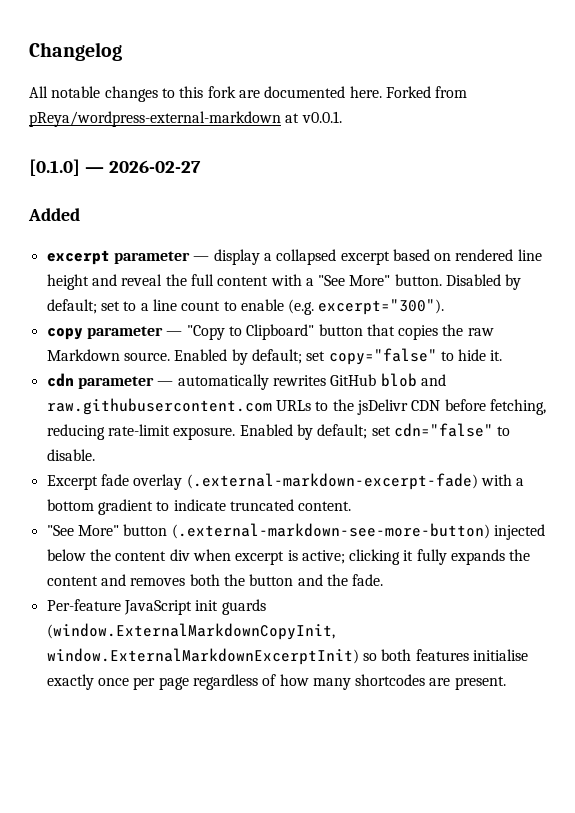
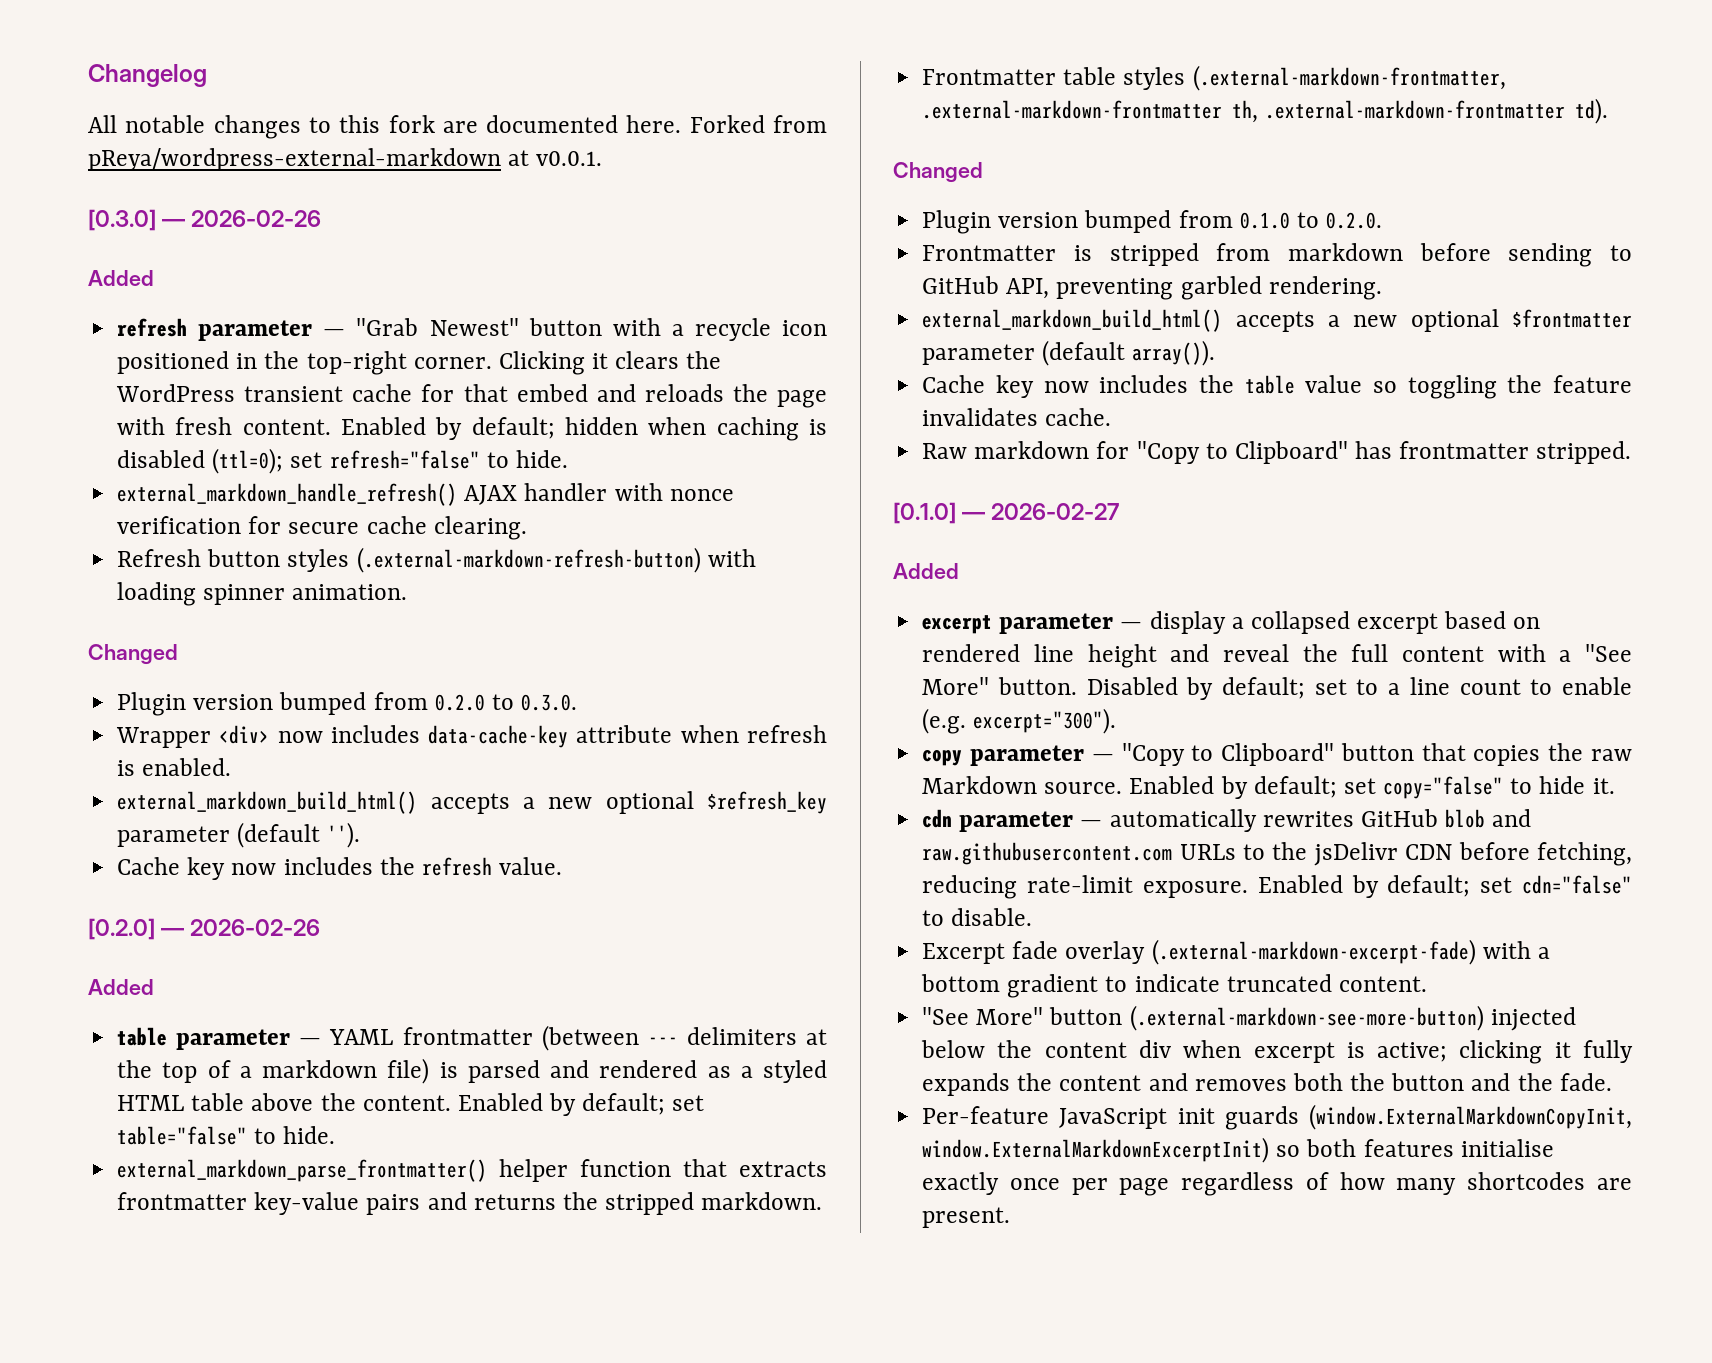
(342, 117) none -> [88,209,322,231] [88,270,154,286] [117,318,827,341] [117,351,722,375] [116,384,827,408] [117,417,828,441] [117,448,568,474] [117,483,734,506] [117,516,527,540] [117,547,756,573] [117,582,408,606] [88,644,178,665] [117,692,578,716] [116,725,827,748] [117,758,232,776] [117,791,827,814] [117,822,361,848] [117,857,563,880] [88,918,321,940] [88,979,154,995] [117,1025,828,1051] [117,1058,827,1084] [117,1093,705,1116] [117,1126,336,1145] [117,1159,827,1182] [117,1192,823,1215] [922,65,1506,91] [922,98,1609,124] [893,162,983,183] [922,210,1383,234] [922,243,1632,267] [922,276,1382,300] [922,309,1632,332] [922,340,1216,366] [922,375,1633,399] [922,408,1112,426] [922,441,1632,464] // [0.3.0] — 2026-02-26 // Added // refresh parameter — "Grab Newest" button with a recycle icon positioned in the top-right corner. Clicking it clears the WordPress transient cache for that embed and reloads the page with fresh content. Enabled by default; hidden when caching is disabled (ttl=0); set refresh="false" to hide. // external_markdown_handle_refresh() AJAX handler with nonce verification for secure cache clearing. // Refresh button styles (.external-markdown-refresh-button) with loading spinner animation. // Changed // Plugin version bumped from 0.2.0 to 0.3.0. // Wrapper <div> now includes data-cache-key attribute when refresh is enabled. // external_markdown_build_html() accepts a new optional $refresh_key parameter (default ''). // Cache key now includes the refresh value. // [0.2.0] — 2026-02-26 // Added // table parameter — YAML frontmatter (between --- delimiters at the top of a markdown file) is parsed and rendered as a styled HTML table above the content. Enabled by default; set table="false" to hide. // external_markdown_parse_frontmatter() helper function that extracts frontmatter key-value pairs and returns the stripped markdown. // Frontmatter table styles (.external-markdown-frontmatter, .external-markdown-frontmatter th, .external-markdown-frontmatter td). // Changed // Plugin version bumped from 0.1.0 to 0.2.0. // Frontmatter is stripped from markdown before sending to GitHub API, preventing garbled rendering. // external_markdown_build_html() accepts a new optional $frontmatter parameter (default array()). // Cache key now includes the table value so toggling the feature invalidates cache. // Raw markdown for "Copy to Clipboard" has frontmatter stripped.

